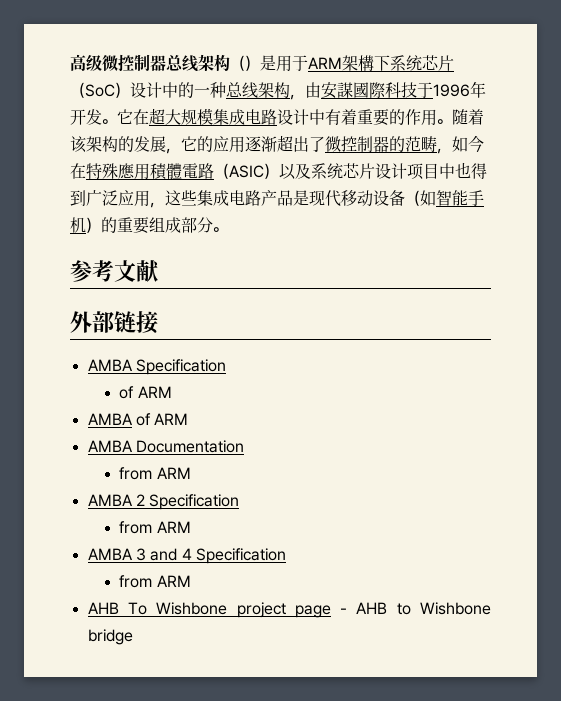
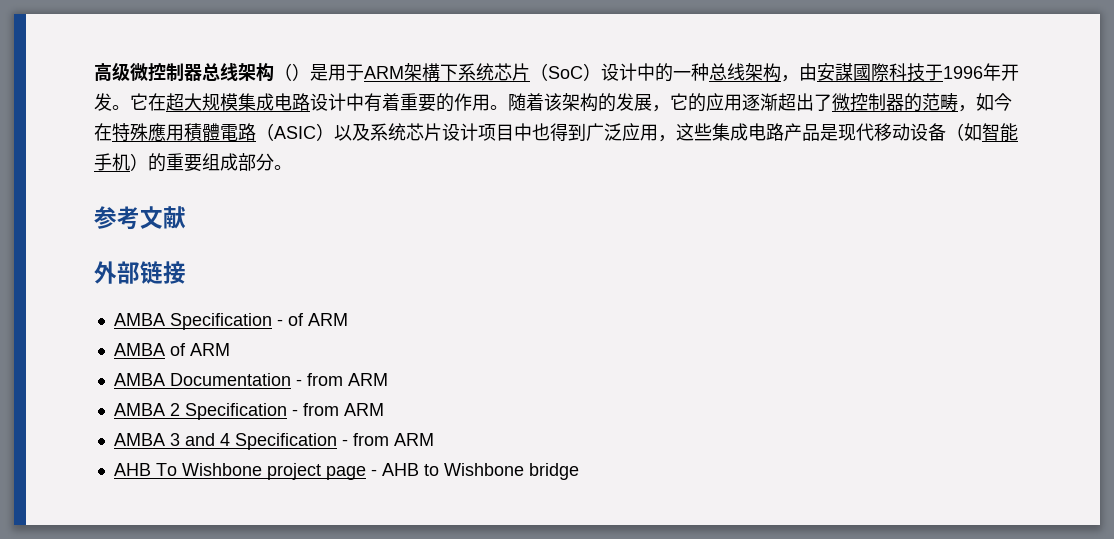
(226, 367) // -> [276,319,283,326] -
(244, 446) // -> [295,379,302,386] -
(240, 502) // -> [291,409,298,416] -
(286, 556) // -> [341,439,348,446] -

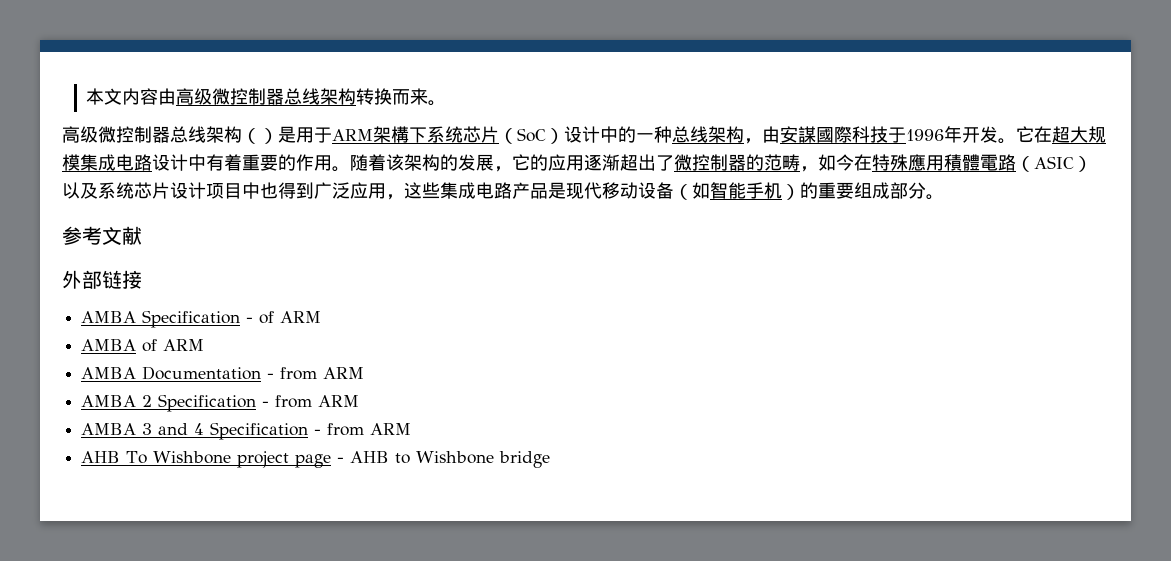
(94, 72) none -> [86,88,447,106] 本文内容由高级微控制器总线架构转换而来。 //

